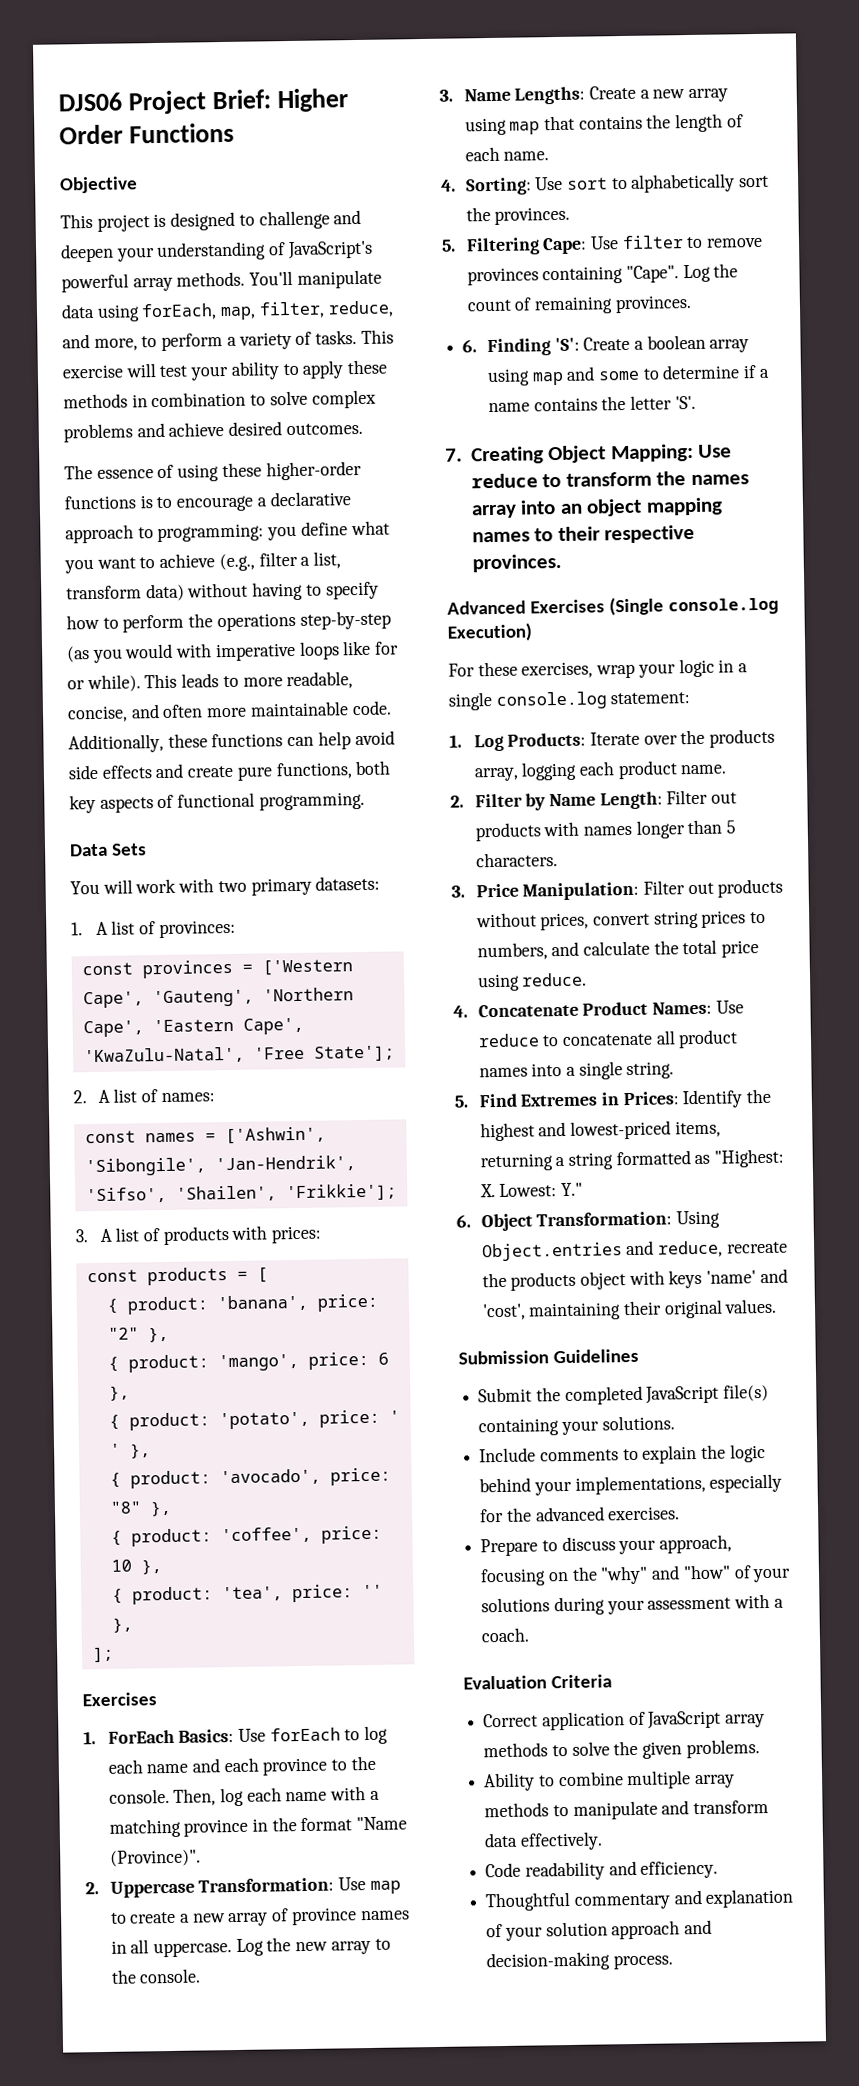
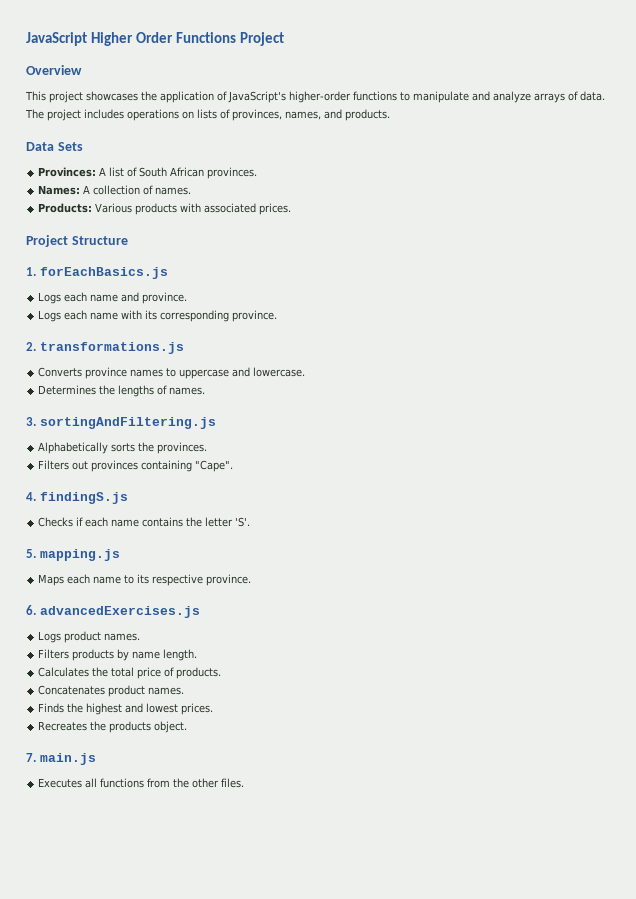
[58,89,271,115] DJS06 Project Brief: -> [26,32,87,46] JavaScript
[59,176,138,194] // Objective -> [239,32,284,46] [26,65,82,75] Project // Overview
[153,209,362,231] [60,240,373,263] [61,269,382,293] [61,300,394,322] [62,329,394,351] [62,359,388,381] [63,389,376,409] [63,421,363,443] [64,460,362,482] [64,491,351,512] [65,520,390,544] [64,551,342,574] [66,581,379,602] [66,610,391,633] [67,640,400,664] [67,671,354,693] [67,700,392,723] [68,730,395,754] [68,760,391,781] [69,791,365,814] [69,843,147,857] [70,875,381,896] [71,919,236,939] [81,959,353,979] [82,987,354,1009] [82,1017,304,1038] [83,1045,395,1065] [73,1088,215,1104] [84,1126,326,1145] [84,1155,356,1177] [85,1183,397,1204] [75,1225,322,1246] [86,1267,268,1286] [106,1293,379,1315] [107,1326,169,1343] [107,1351,389,1373] [108,1385,130,1401] [108,1409,400,1431] [108,1443,151,1459] [109,1467,391,1489] [109,1500,172,1517] [110,1525,382,1547] [110,1559,162,1575] [111,1584,383,1605] [111,1617,133,1633] [92,1646,114,1663] [82,1692,157,1707] [83,1725,389,1745] [107,1755,376,1776] [108,1786,380,1807] [108,1816,408,1838] [109,1849,201,1867] [85,1877,401,1898] [110,1907,410,1927] [110,1937,391,1958] [110,1968,202,1984] [439,85,729,105] [464,113,744,136] [464,146,550,162] [441,173,770,196] [465,206,571,225] [441,235,764,256] [466,263,739,286] [466,294,692,315] [462,334,750,357] [486,364,770,387] is designed to challenge and deepen your understanding of JavaScript's powerful array methods. You'll manipulate data using forEach, map, filter, reduce, and more, to perform a variety of tasks. This exercise will test your ability to apply these methods in combination to solve complex problems and achieve desired outcomes. // The essence of using these higher-order functions is to encourage a declarative approach to programming: you define what you want to achieve (e.g., filter a list, transform data) without having to specify how to perform the operations step-by-step (as you would with imperative loops like for or while). This leads to more readable, concise, and often more maintainable code. Additionally, these functions can help avoid side effects and create pure functions, both key aspects of functional programming. // Data Sets // You will work with two primary datasets: // 1. A list of provinces: // const provinces = ['Western Cape', 'Gauteng', 'Northern Cape', 'Eastern Cape', 'KwaZulu-Natal', 'Free State']; // 2. A list of names: // const names = ['Ashwin', 'Sibongile', 'Jan-Hendrik', 'Sifso', 'Shailen', 'Frikkie']; // 3. A list of products with prices: // const products = [ // { product: 'banana', price: "2" }, // { product: 'mango', price: 6 }, // { product: 'potato', price: ' ' }, // { product: 'avocado', price: "8" }, // { product: 'coffee', price: 10 }, // { product: 'tea', price: '' }, // ]; // Exercises // 1. ForEach Basics: Use forEach to log each name and each province to the console. Then, log each name with a matching province in the format "Name (Province)". // 2. Uppercase Transformation: Use map to create a new array of province names in all uppercase. Log the new array to the console. // 3. Name Lengths: Create a new array using map that contains the length of each name. // 4. Sorting: Use sort to alphabetically sort the provinces. // 5. Filtering Cape: Use filter to remove provinces containing "Cape". Log the count of remaining provinces. // 6. Finding 'S': Create a boolean array using map and some to determine if a -> [86,91,605,103] [25,109,390,121] [26,142,83,151] [38,167,258,179] [38,185,192,195] [38,203,292,215] [26,235,128,247] [26,267,168,279] [38,292,188,304] [38,310,278,322] [26,342,184,354] [38,367,306,379] [38,385,206,397] [26,417,216,429] [38,442,208,454] [38,460,234,472] [26,492,128,504] [38,517,109,527] showcases the application of JavaScript's higher-order functions to manipulate and analyze arrays of data. The project includes operations on lists of provinces, names, and products. // Data Sets // Provinces: A list of South African provinces. // Names: A collection of names. // Products: Various products with associated prices. // Project Structure // 1. forEachBasics.js // Logs each name and province. // Logs each name with its corresponding province. // 2. transformations.js // Converts province names to uppercase and lowercase. // Determines the lengths of names. // 3. sortingAndFiltering.js // Alphabetically sorts the provinces. // Filters out provinces containing "Cape". // 4. findingS.js // Checks if each
[445,443,733,465] [470,471,749,489] [470,497,723,519] [471,524,696,544] [471,553,562,573] [447,596,779,616] [447,622,532,642] [448,658,749,679] [448,691,691,711] [449,728,776,752] [473,760,727,782] [450,789,738,811] [474,819,737,842] [475,852,558,868] [451,878,784,901] [475,910,767,931] [476,939,760,961] [476,972,588,992] [453,1000,744,1018] [477,1029,739,1049] [478,1061,675,1080] [454,1088,772,1109] [479,1120,721,1142] [479,1148,785,1172] [479,1182,584,1198] [456,1210,721,1232] [481,1240,788,1262] [481,1268,788,1291] [481,1298,778,1321] [458,1348,639,1365] [478,1383,770,1406] [478,1415,675,1437] [479,1444,766,1464] [479,1473,783,1496] [480,1506,681,1523] [480,1534,733,1557] [480,1564,792,1587] [481,1593,784,1616] [481,1627,530,1643] [463,1674,612,1690] [483,1710,766,1731] [483,1739,760,1759] [483,1770,736,1792] [484,1799,770,1820] [484,1831,603,1851] [485,1860,719,1881] [485,1888,795,1912] [486,1919,713,1941] [486,1951,673,1972] 7. Creating Object Mapping: Use reduce to transform the names array into an object mapping names to their respective provinces. // Advanced Exercises (Single console.log Execution) // For these exercises, wrap your logic in a single console.log statement: // 1. Log Products: Iterate over the products array, logging each product name. // 2. Filter by Name Length: Filter out products with names longer than 5 characters. // 3. Price Manipulation: Filter out products without prices, convert string prices to numbers, and calculate the total price using reduce. // 4. Concatenate Product Names: Use reduce to concatenate all product names into a single string. // 5. Find Extremes in Prices: Identify the highest and lowest-priced items, returning a string formatted as "Highest: X. Lowest: Y." // 6. Object Transformation: Using Object.entries and reduce, recreate the products object with keys 'name' and 'cost', maintaining their original values. // Submission Guidelines // Submit the completed JavaScript file(s) containing your solutions. // Include comments to explain the logic behind your implementations, especially for the advanced exercises. // Prepare to discuss your approach, focusing on the "why" and "how" of your solutions during your assessment with a coach. // Evaluation Criteria // Correct application of JavaScript array methods to solve the given problems. // Ability to combine multiple array methods to manipulate and transform data effectively. // Code readability and efficiency. // Thoughtful commentary and explanation of your solution approach and decision-making process. -> [26,549,120,561] [38,574,252,586] [26,605,200,618] [38,631,141,643] [38,649,198,661] [38,667,222,679] [38,685,185,697] [38,703,214,715] [38,721,188,733] [26,753,96,765] [38,778,245,788] 5. mapping.js // Maps each name to its respective province. // 6. advancedExercises.js // Logs product names. // Filters products by name length. // Calculates the total price of products. // Concatenates product names. // Finds the highest and lowest prices. // Recreates the products object. // 7. main.js // Executes all functions from the other files.

